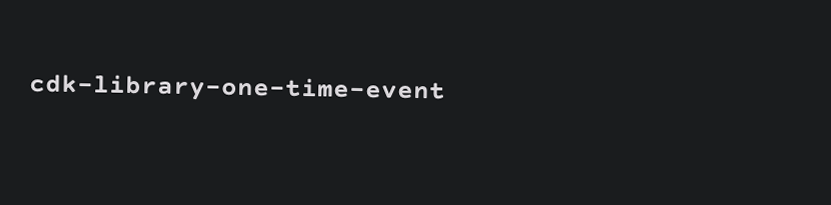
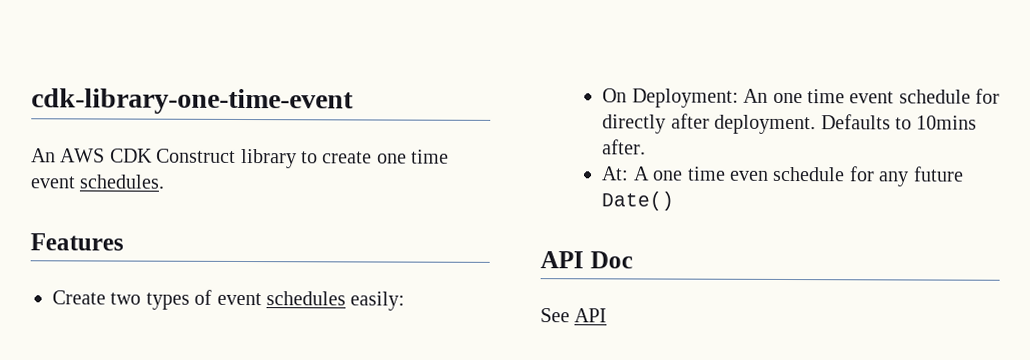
(446, 89) none -> [31,148,450,169] [30,174,166,189] [30,233,124,251] [52,289,406,311] [602,88,1001,108] [602,113,978,135] [602,139,647,155] [601,166,964,187] [601,191,675,211] [540,251,633,269] [540,308,608,323] // An AWS CDK Construct library to create one time event schedules. // Features // Create two types of event schedules easily: // On Deployment: An one time event schedule for directly after deployment. Defaults to 10mins after. // At: A one time even schedule for any future Date() // API Doc // See API

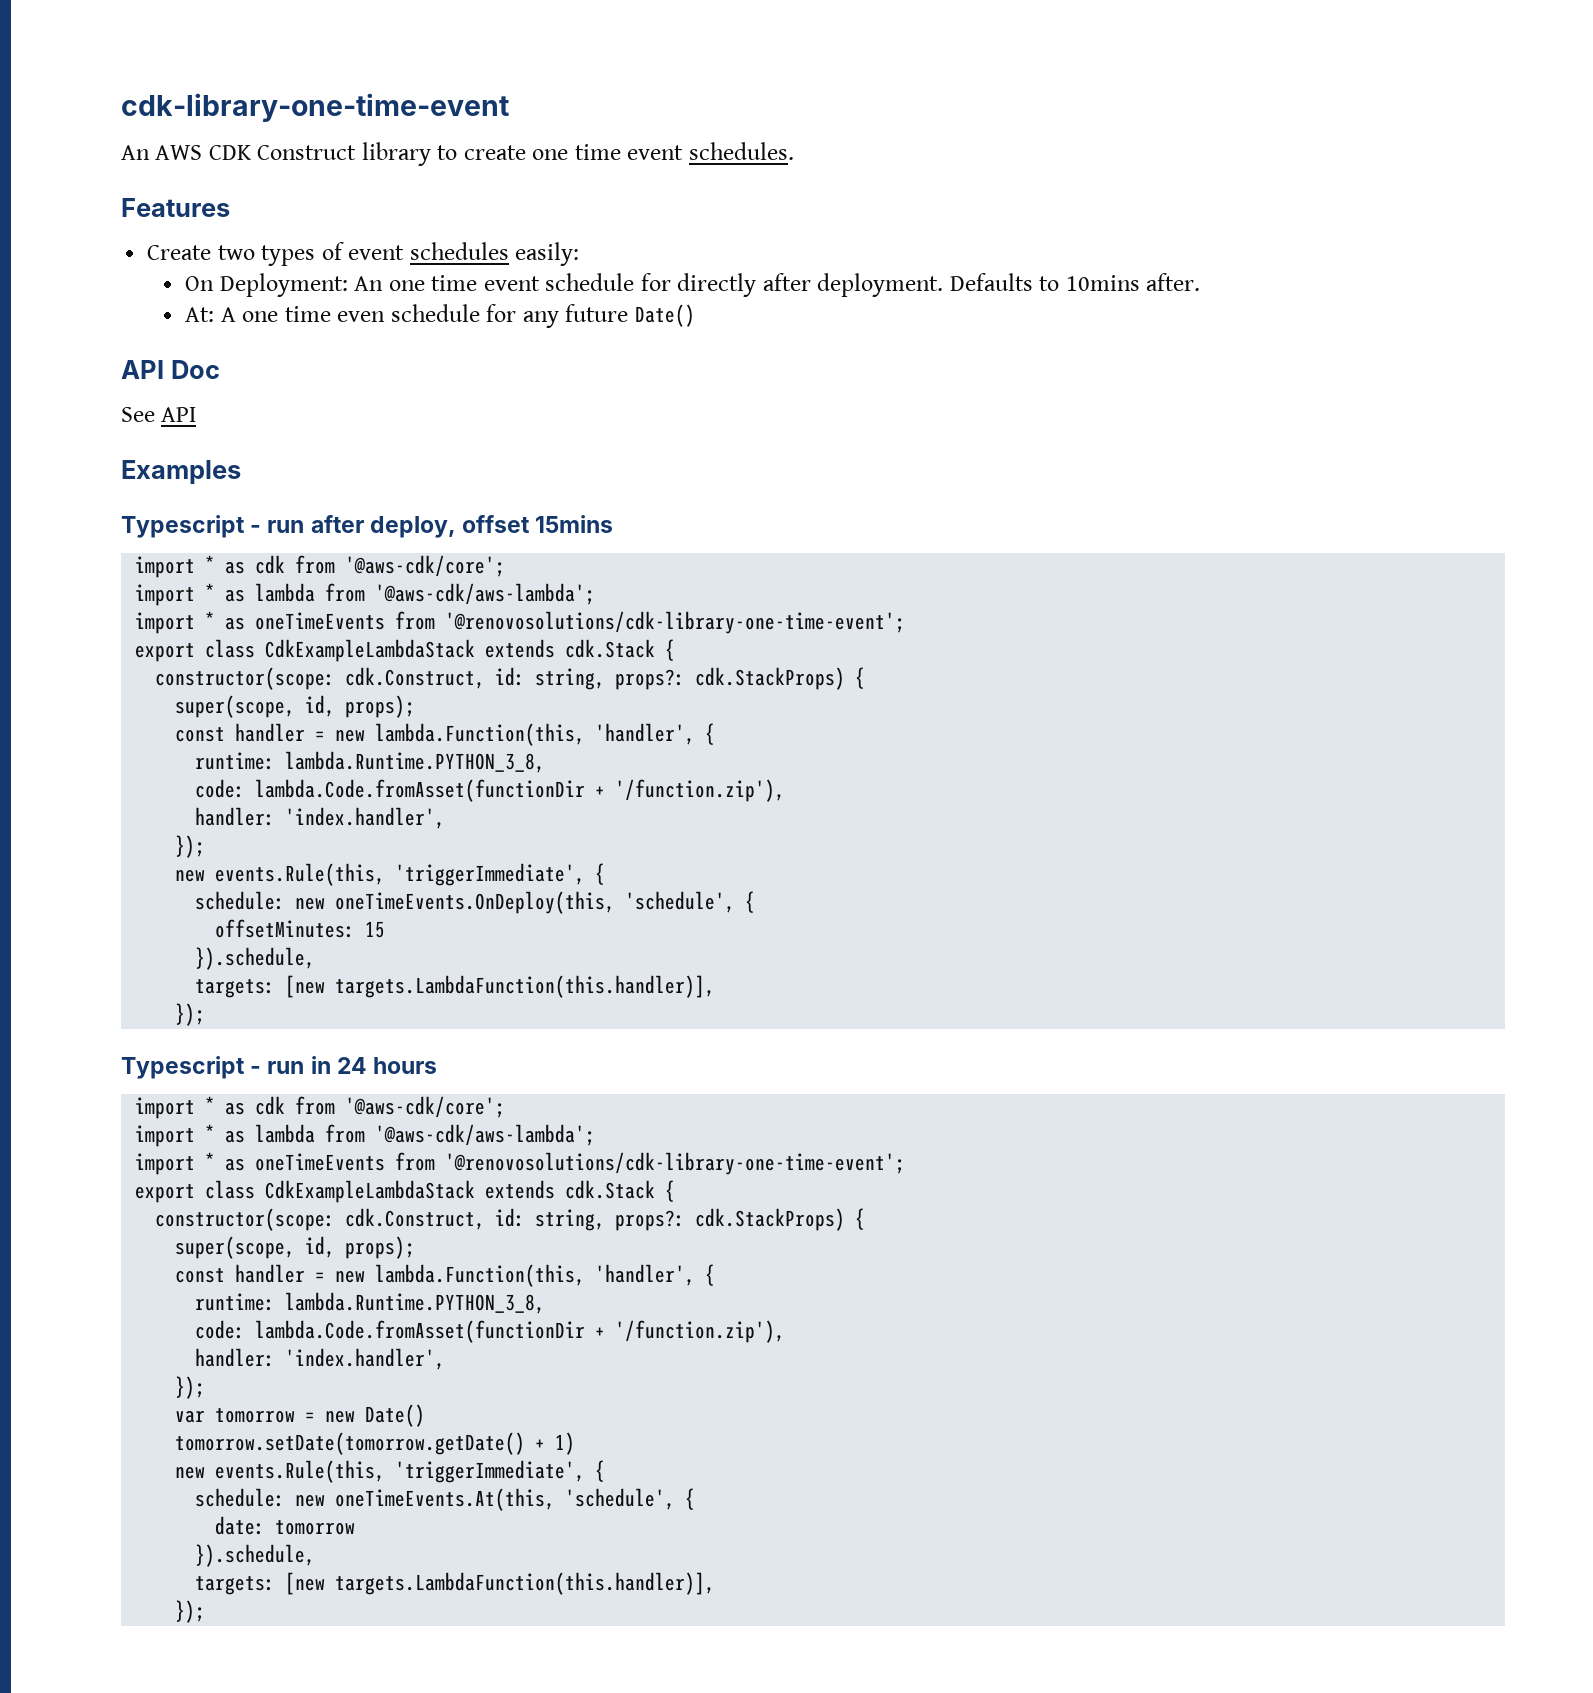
(608, 315) none -> [121,460,241,484] [121,515,614,538] [135,555,506,578] [135,583,596,606] [135,611,906,634] [135,639,676,662] [155,667,866,690] [175,695,416,718] [175,723,716,746] [195,751,546,773] [195,779,786,802] [195,807,446,829] [175,835,206,858] [175,863,606,886] [195,891,756,914] [215,919,386,938] [195,947,316,970] [195,975,716,998] [175,1003,206,1026] [121,1056,438,1079] [135,1096,506,1119] [135,1124,596,1147] [135,1152,906,1175] [135,1180,676,1203] [155,1208,866,1231] [175,1236,416,1259] [175,1264,716,1287] [195,1292,546,1314] [195,1320,786,1343] [195,1348,446,1370] [175,1376,206,1399] [175,1404,426,1427] [175,1432,576,1455] [175,1460,606,1483] [195,1488,696,1511] [215,1516,356,1535] [195,1544,316,1567] [195,1572,716,1595] [175,1600,206,1623] // Examples // Typescript - run after deploy, offset 15mins // import * as cdk from '@aws-cdk/core'; // import * as lambda from '@aws-cdk/aws-lambda'; // import * as oneTimeEvents from '@renovosolutions/cdk-library-one-time-event'; // export class CdkExampleLambdaStack extends cdk.Stack { // constructor(scope: cdk.Construct, id: string, props?: cdk.StackProps) { // super(scope, id, props); // const handler = new lambda.Function(this, 'handler', { // runtime: lambda.Runtime.PYTHON_3_8, // code: lambda.Code.fromAsset(functionDir + '/function.zip'), // handler: 'index.handler', // }); // new events.Rule(this, 'triggerImmediate', { // schedule: new oneTimeEvents.OnDeploy(this, 'schedule', { // offsetMinutes: 15 // }).schedule, // targets: [new targets.LambdaFunction(this.handler)], // }); // Typescript - run in 24 hours // import * as cdk from '@aws-cdk/core'; // import * as lambda from '@aws-cdk/aws-lambda'; // import * as oneTimeEvents from '@renovosolutions/cdk-library-one-time-event'; // export class CdkExampleLambdaStack extends cdk.Stack { // constructor(scope: cdk.Construct, id: string, props?: cdk.StackProps) { // super(scope, id, props); // const handler = new lambda.Function(this, 'handler', { // runtime: lambda.Runtime.PYTHON_3_8, // code: lambda.Code.fromAsset(functionDir + '/function.zip'), // handler: 'index.handler', // }); // var tomorrow = new Date() // tomorrow.setDate(tomorrow.getDate() + 1) // new events.Rule(this, 'triggerImmediate', { // schedule: new oneTimeEvents.At(this, 'schedule', { // date: tomorrow // }).schedule, // targets: [new targets.LambdaFunction(this.handler)], // });

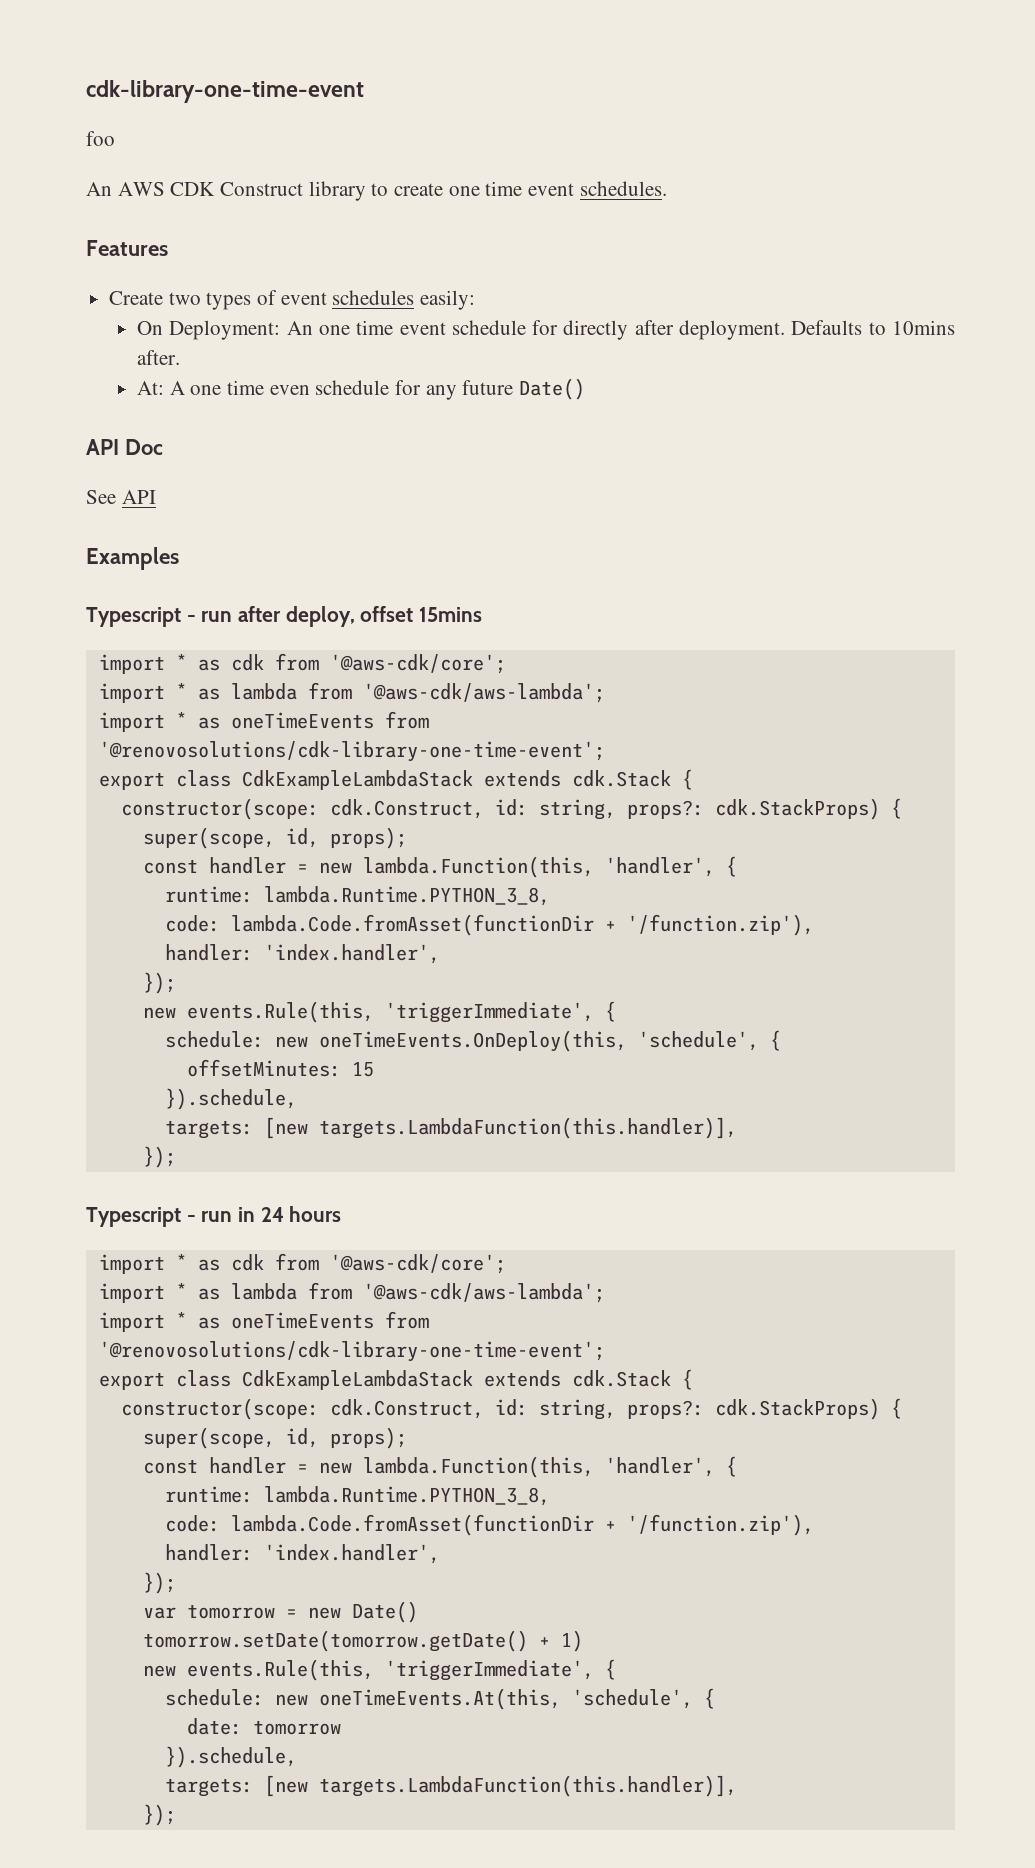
(509, 107) none -> [86,131,115,146] // foo

